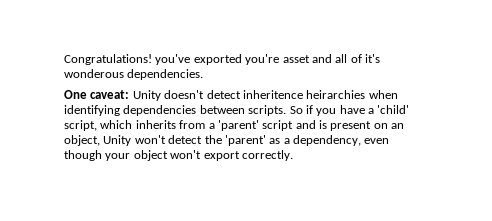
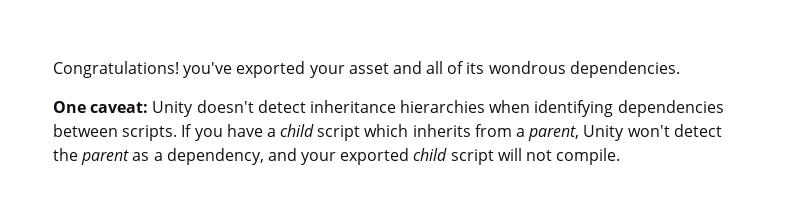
[245,54,280,65] you're -> [309,65,345,78] your
[365,54,380,63] [64,69,124,78] it's wonderous -> [466,61,566,74] its wondrous
[242,90,366,99] inheritence heirarchies -> [309,100,486,113] inheritance hierarchies
[289,105,313,114] So if -> [181,124,193,137] If
[377,105,410,114] [64,120,97,131] 'child' script, -> [280,124,361,141] child script
[217,120,405,131] [64,135,100,146] 'parent' script and is present on an object, -> [528,126,580,141] parent,
[224,135,266,146] 'parent' -> [81,150,130,165] parent
[364,138,390,144] [64,150,293,161] even though your object won't export correctly. -> [267,148,621,165] and your exported child script will not compile.

